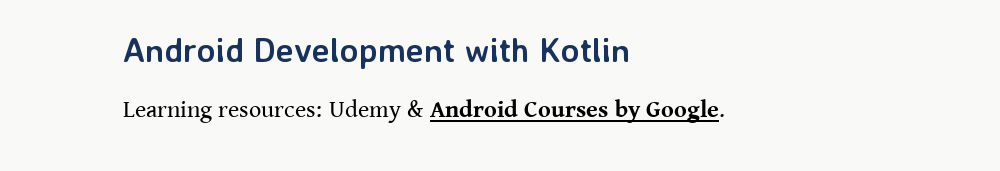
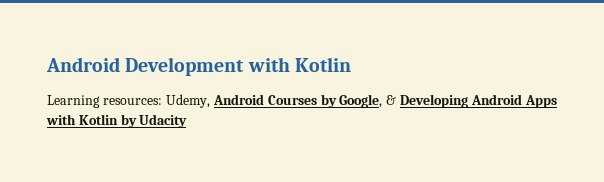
[328,99,425,123] Udemy & -> [165,94,210,108] Udemy,
[646,99,726,123] Google. -> [339,94,557,108] [46,114,188,128] Google, & Developing Android Apps with Kotlin by Udacity

